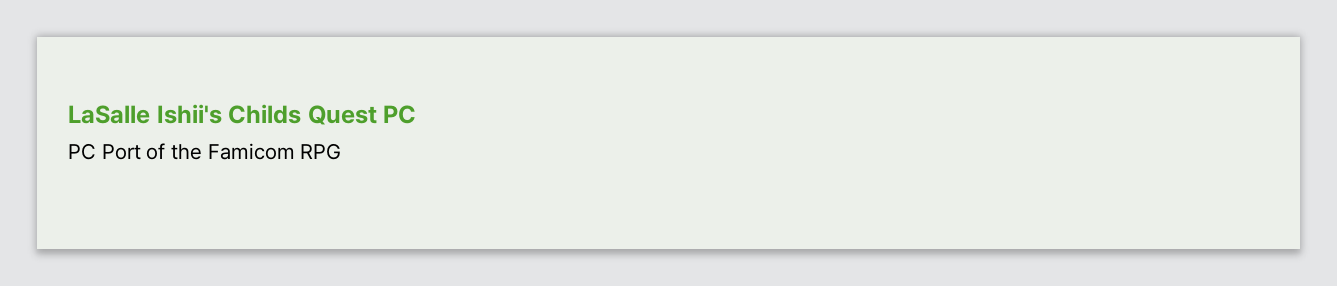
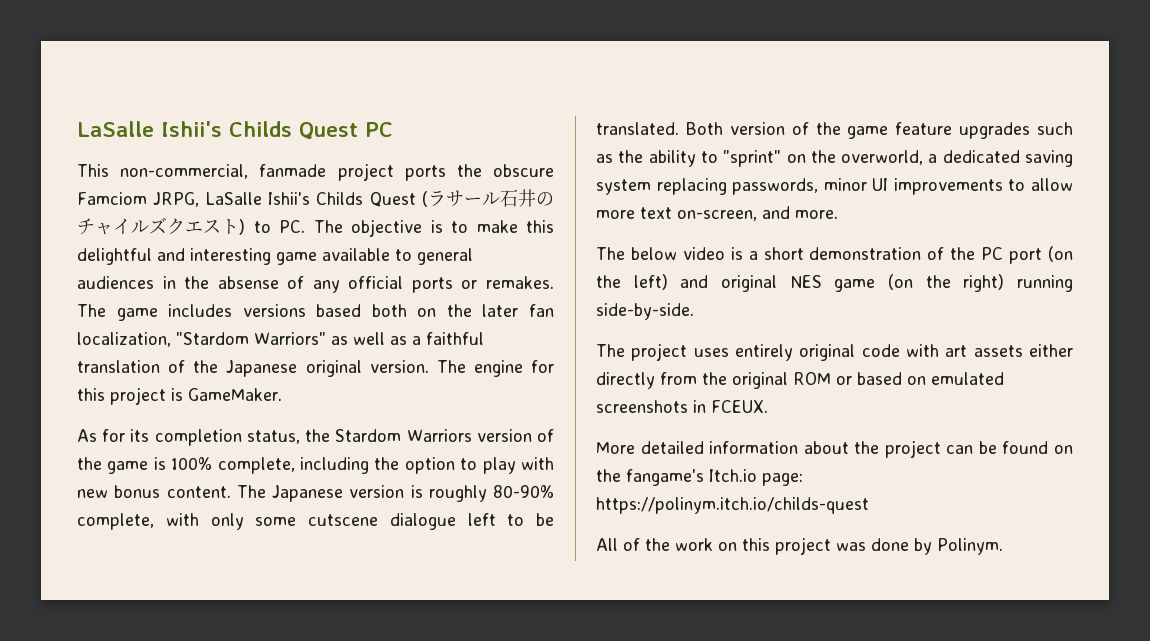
[68,143,342,160] PC Port of the Famicom RPG -> [77,163,554,181] [77,189,554,207] [77,217,554,237] [77,248,473,265] [77,276,554,293] [77,304,554,321] [77,332,484,347] [77,360,554,377] [77,387,282,405] [77,429,554,446] [77,457,554,474] [77,485,554,502] [77,513,554,530] [596,122,1073,139] [596,150,1073,167] [596,178,1073,195] [596,206,838,221] [596,246,1073,264] [596,274,1073,292] [596,303,694,320] [596,343,1073,361] [596,372,1004,389] [596,400,768,413] [596,440,1073,458] [596,469,803,486] [596,497,869,514] [596,537,1003,555] This non-commercial, fanmade project ports the obscure Famciom JRPG, LaSalle Ishii's Childs Quest (ラサール石井のチャイルズクエスト) to PC. The objective is to make this delightful and interesting game available to general audiences in the absense of any official ports or remakes. The game includes versions based both on the later fan localization, "Stardom Warriors" as well as a faithful translation of the Japanese original version. The engine for this project is GameMaker. // As for its completion status, the Stardom Warriors version of the game is 100% complete, including the option to play with new bonus content. The Japanese version is roughly 80-90% complete, with only some cutscene dialogue left to be translated. Both version of the game feature upgrades such as the ability to "sprint" on the overworld, a dedicated saving system replacing passwords, minor UI improvements to allow more text on-screen, and more. // The below video is a short demonstration of the PC port (on the left) and original NES game (on the right) running side-by-side. // The project uses entirely original code with art assets either directly from the original ROM or based on emulated screenshots in FCEUX. // More detailed information about the project can be found on the fangame's Itch.io page: https://polinym.itch.io/childs-quest // All of the work on this project was done by Polinym.

